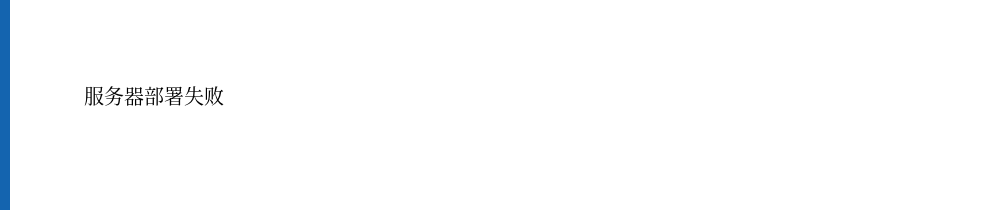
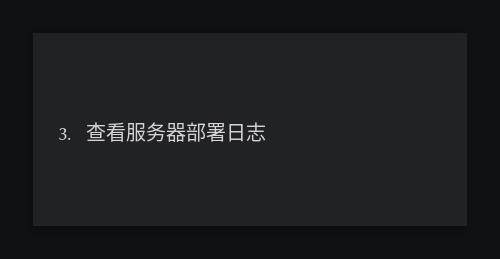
(84, 96) none -> [58,122,126,142] 3.查看
[184,86,224,106] 失败 -> [225,122,266,142] 日志

